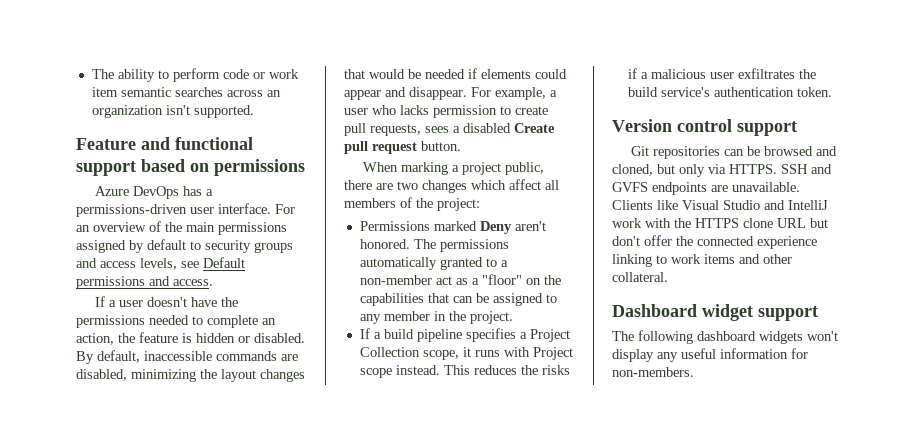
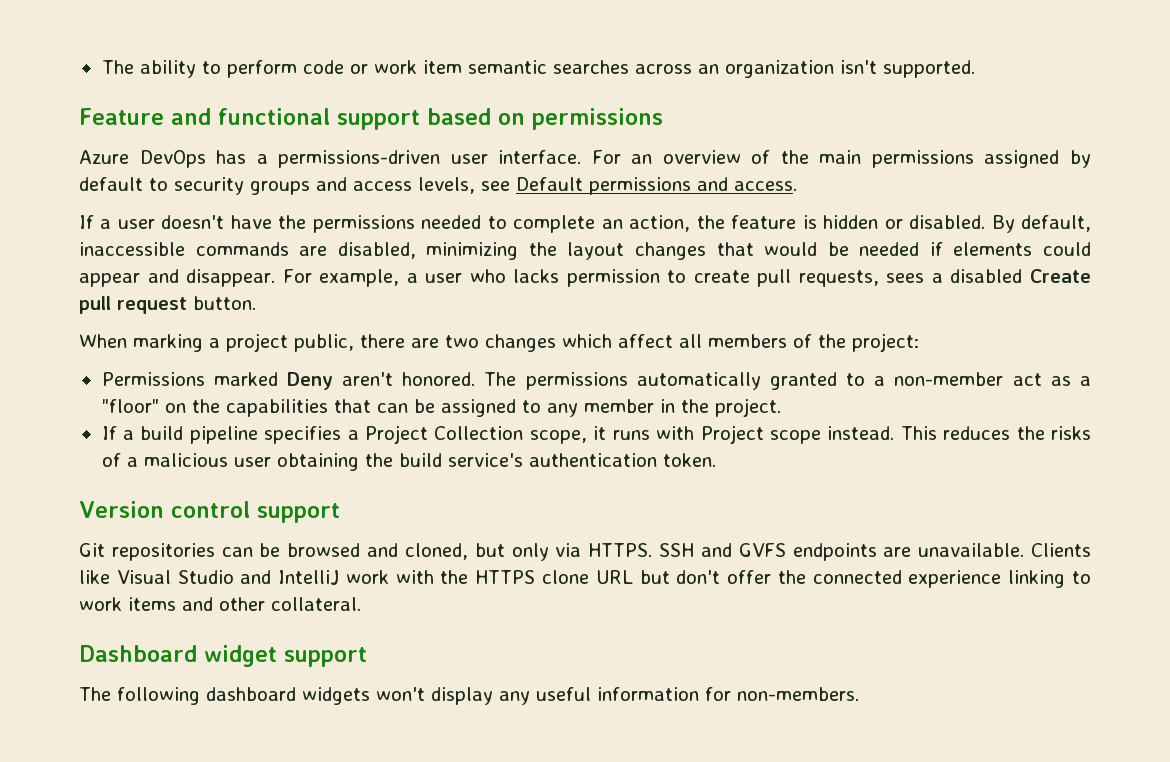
[627,68,637,79] if -> [101,453,121,467] of
[737,68,795,79] exfiltrates -> [276,453,359,471] obtaining

